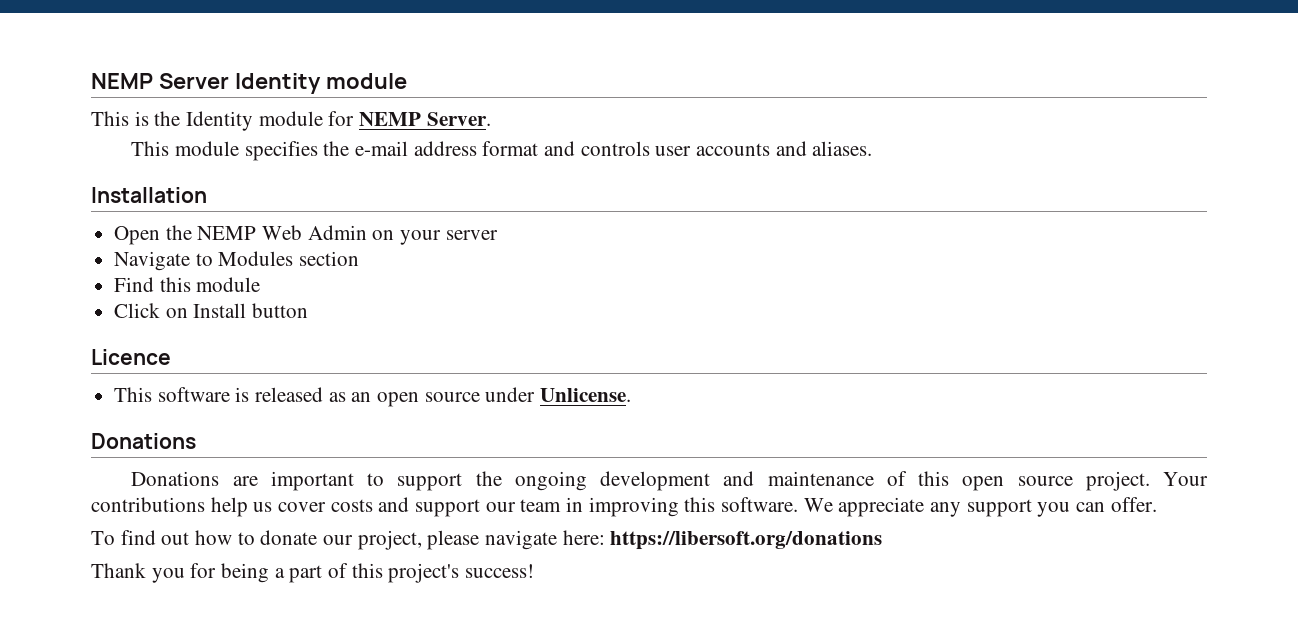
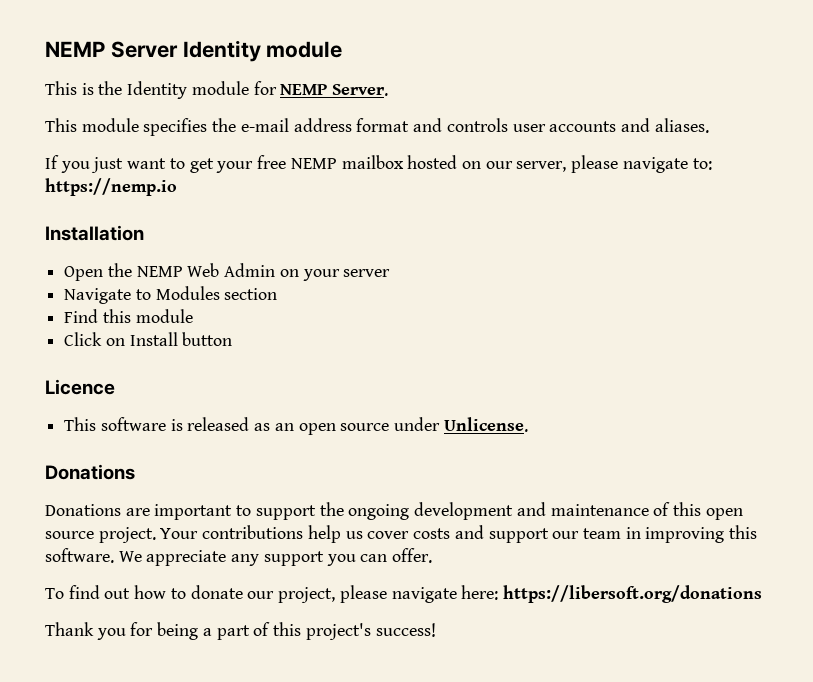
(873, 148) none -> [45,155,712,173] [45,178,177,196] // If you just want to get your free NEMP mailbox hosted on our server, please navigate to: https://nemp.io

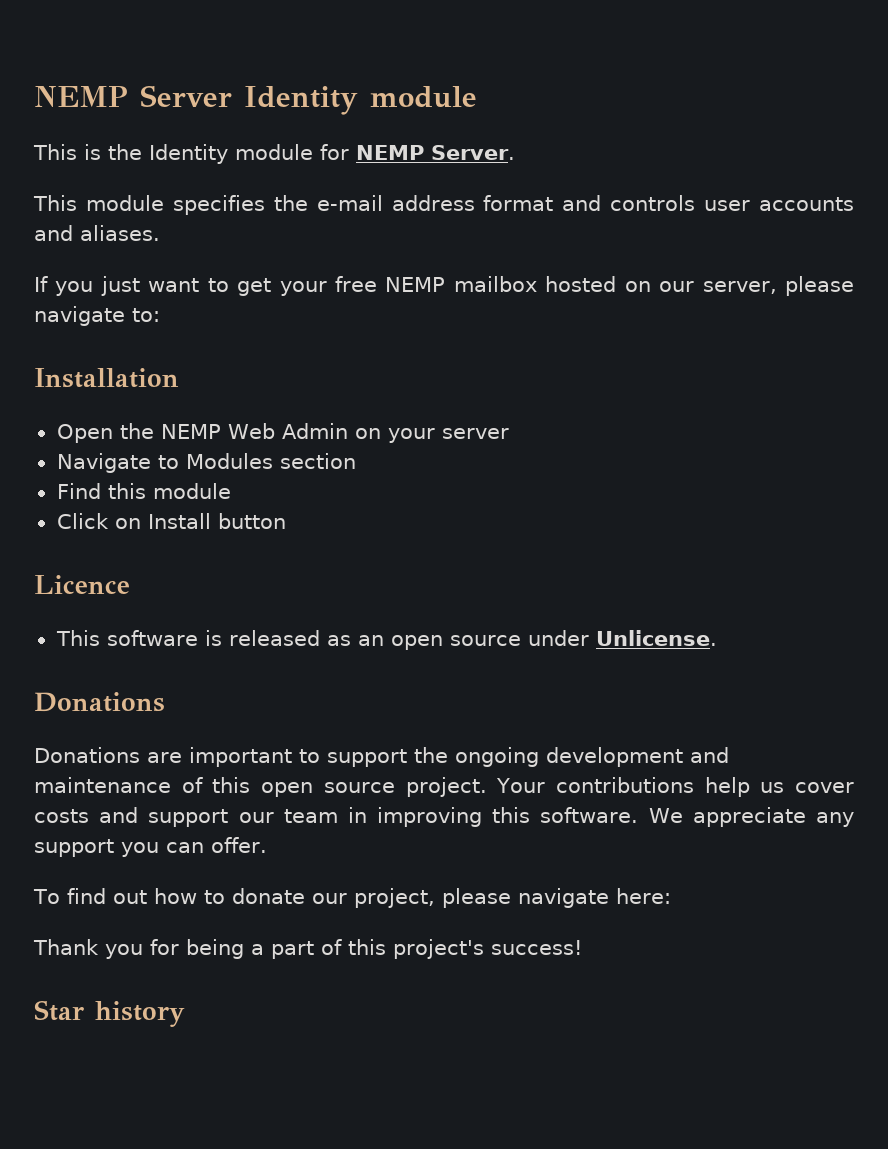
[45,178,177,196] https://nemp.io -> (160, 315) none
[502,585,762,603] https://libersoft.org/donations -> (671, 896) none
(436, 630) none -> [34,1000,185,1027] // Star history

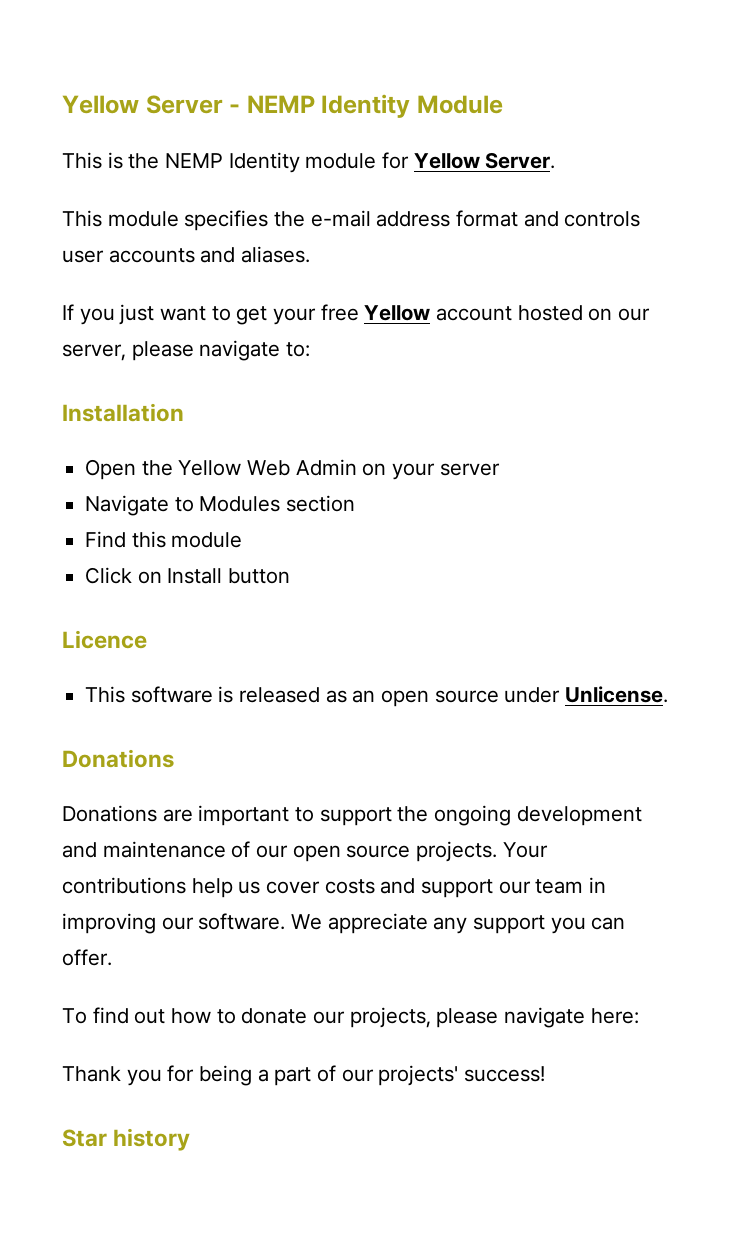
[34,85,477,115] NEMP Server Identity module -> [62,94,504,118] Yellow Server - NEMP Identity Module
(142, 152) none -> [165,153,224,168] NEMP
[356,145,424,160] NEMP -> [413,153,480,169] Yellow
[385,276,537,292] NEMP mailbox -> [364,305,513,321] Yellow account
[160,424,221,439] NEMP -> [178,460,242,476] Yellow
[212,777,487,797] this open source project. -> [256,841,498,862] our open source projects.
[492,807,531,823] this -> [161,917,194,930] our
[353,888,435,908] project, -> [349,1007,431,1028] projects,
[348,939,484,959] this project's -> [341,1065,459,1086] our projects'

